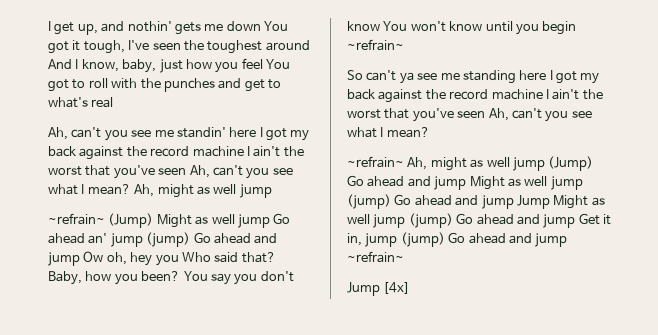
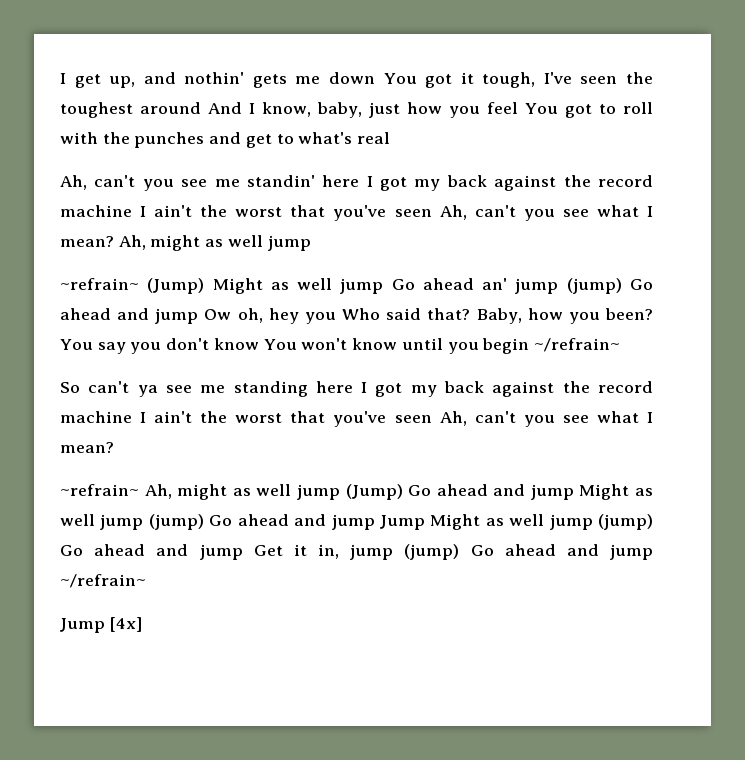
[347,39,404,51] ~refrain~ -> [533,338,620,352] ~/refrain~
[347,251,404,263] ~refrain~ -> [60,574,146,588] ~/refrain~

